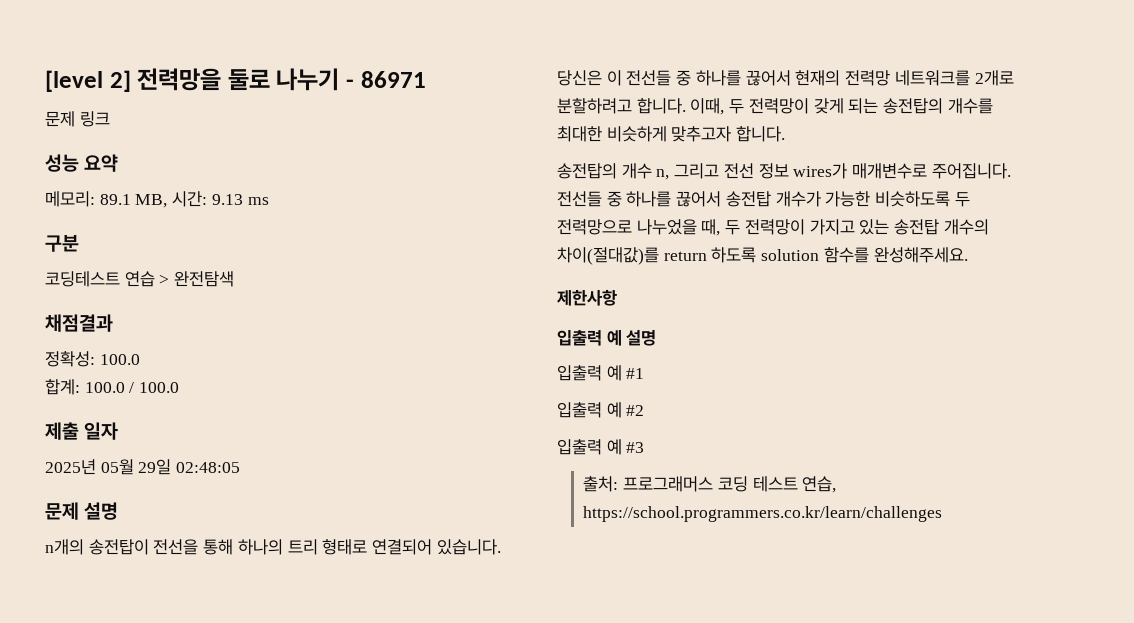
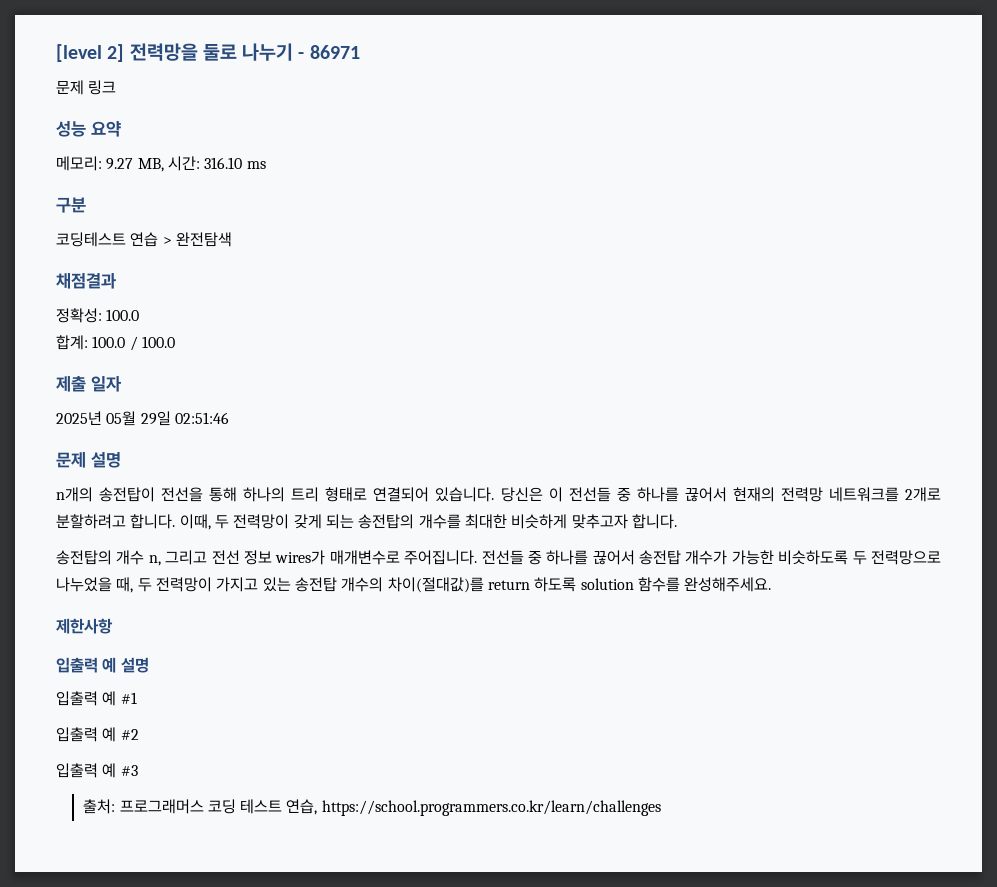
[99,194,131,205] 89.1 -> [106,158,134,170] 9.27
[211,194,243,205] 9.13 -> [204,157,243,169] 316.10
[176,462,241,473] 02:48:05 -> [174,412,229,424] 02:51:46

